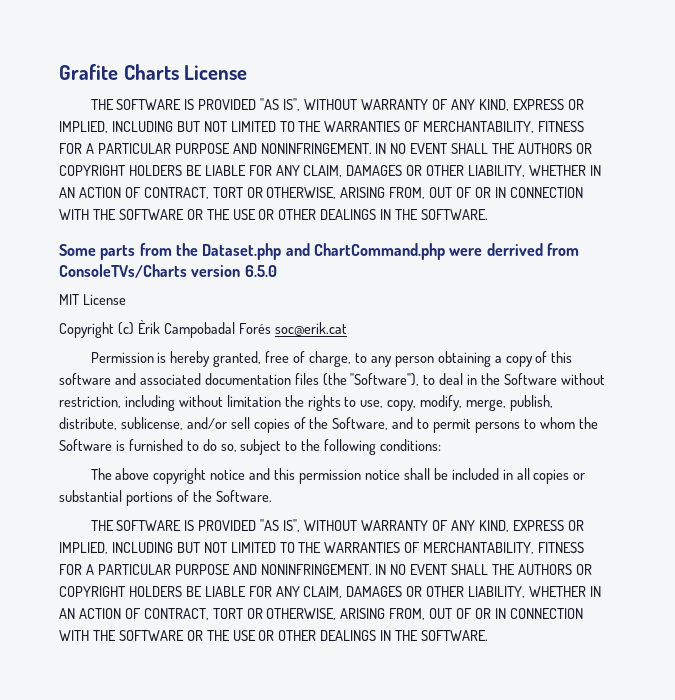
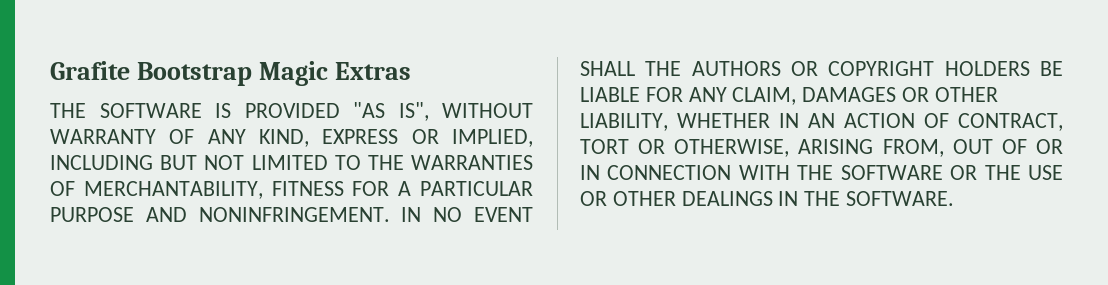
[123,64,248,80] Charts License -> [137,61,412,86] Bootstrap Magic Extras
[59,243,579,260] [59,264,277,278] [59,294,126,305] [59,320,347,338] [90,351,573,367] [59,373,605,386] [59,395,554,411] [59,417,598,433] [59,439,442,455] [90,468,586,484] [59,490,272,506] [90,519,584,532] [59,542,585,554] [59,564,592,575] [59,586,601,598] [59,608,583,620] [59,630,489,641] // Some parts from the Dataset.php and ChartCommand.php were derrived from ConsoleTVs/Charts version 6.5.0 // MIT License // Copyright (c) Èrik Campobadal Forés soc@erik.cat // Permission is hereby granted, free of charge, to any person obtaining a copy of this software and associated documentation files (the "Software"), to deal in the Software without restriction, including without limitation the rights to use, copy, modify, merge, publish, distribute, sublicense, and/or sell copies of the Software, and to permit persons to whom the Software is furnished to do so, subject to the following conditions: // The above copyright notice and this permission notice shall be included in all copies or substantial portions of the Software. // THE SOFTWARE IS PROVIDED "AS IS", WITHOUT WARRANTY OF ANY KIND, EXPRESS OR IMPLIED, INCLUDING BUT NOT LIMITED TO THE WARRANTIES OF MERCHANTABILITY, FITNESS FOR A PARTICULAR PURPOSE AND NONINFRINGEMENT. IN NO EVENT SHALL THE AUTHORS OR COPYRIGHT HOLDERS BE LIABLE FOR ANY CLAIM, DAMAGES OR OTHER LIABILITY, WHETHER IN AN ACTION OF CONTRACT, TORT OR OTHERWISE, ARISING FROM, OUT OF OR IN CONNECTION WITH THE SOFTWARE OR THE USE OR OTHER DEALINGS IN THE SOFTWARE. -> (955, 198) none

